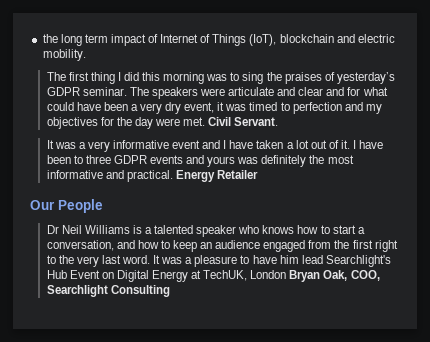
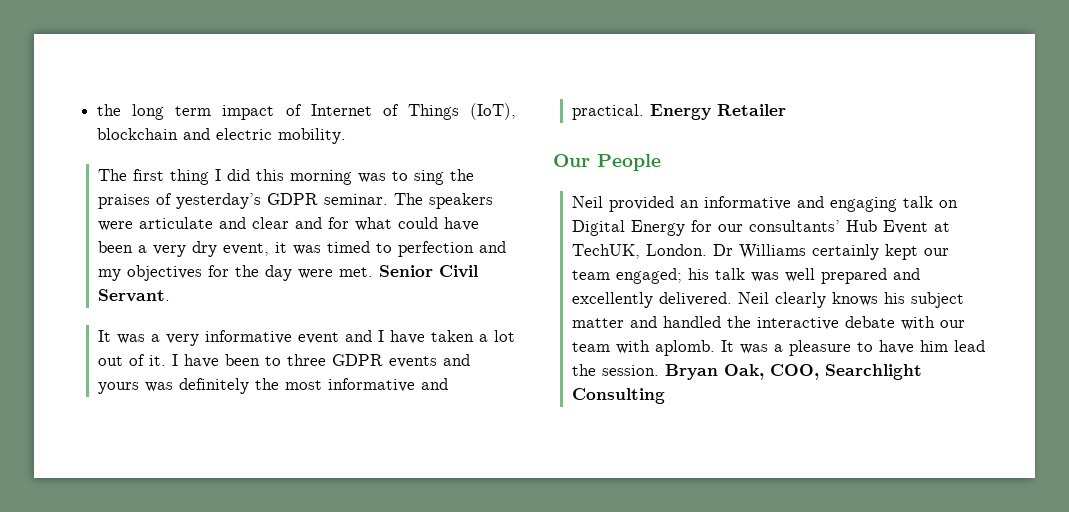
(206, 121) none -> [378,265,433,277] Senior
[46,225,365,237] [46,240,398,252] [46,255,150,267] Dr Neil Williams is a talented speaker who knows how to start a conversation, and how to keep an audience engaged from the first right to the very last word. -> [571,196,958,212] [571,220,950,236] [571,244,949,260] [571,268,920,284] [571,292,964,308] [571,316,965,330] [571,340,715,356] Neil provided an informative and engaging talk on Digital Energy for our consultants’ Hub Event at TechUK, London. Dr Williams certainly kept our team engaged; his talk was well prepared and excellently delivered. Neil clearly knows his subject matter and handled the interactive debate with our team with aplomb.
[325,255,391,267] [46,270,287,282] Searchlight's Hub Event on Digital Energy at TechUK, London -> [571,364,659,376] the session.

